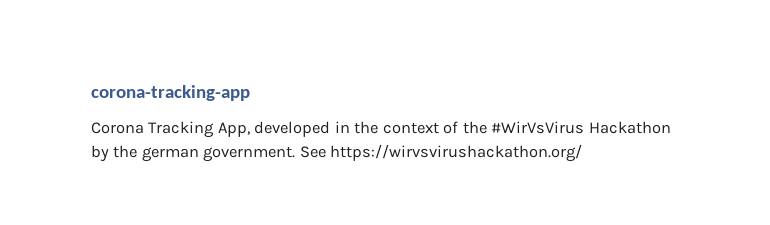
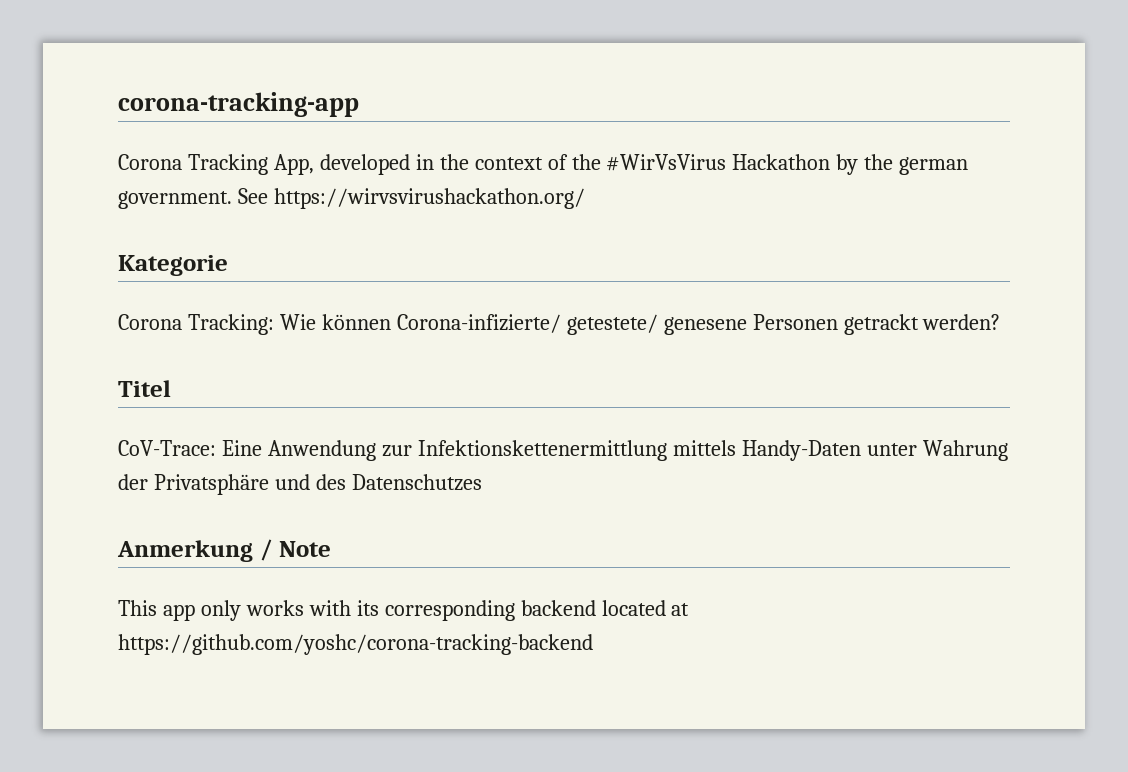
(583, 153) none -> [118,255,228,276] [118,314,1001,335] [118,380,171,397] [118,440,1008,461] [118,474,482,495] [117,539,332,562] [118,600,690,621] [118,634,593,655] // Kategorie // Corona Tracking: Wie können Corona-infizierte/ getestete/ genesene Personen getrackt werden? // Titel // CoV-Trace: Eine Anwendung zur Infektionskettenermittlung mittels Handy-Daten unter Wahrung der Privatsphäre und des Datenschutzes // Anmerkung / Note // This app only works with its corresponding backend located at https://github.com/yoshc/corona-tracking-backend

